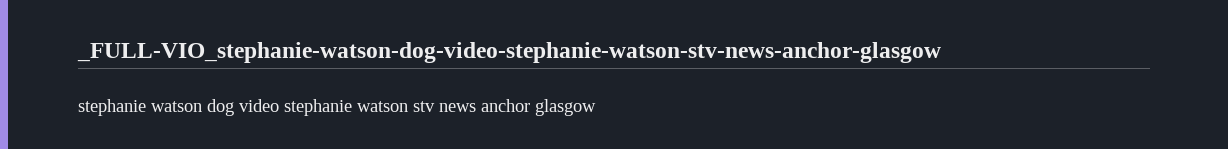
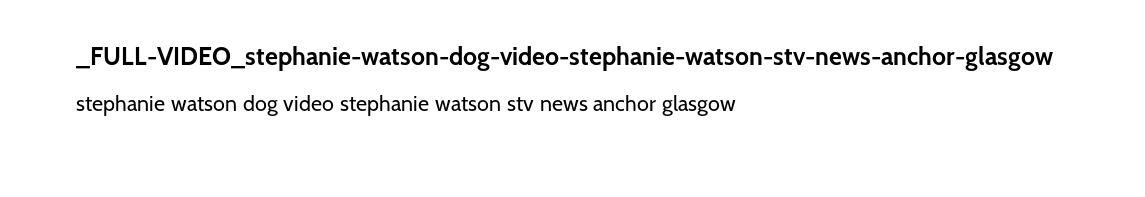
[77,42,941,63] _FULL-VIO_stephanie-watson-dog-video-stephanie-watson-stv-news-anchor-glasgow -> [75,46,1053,71] _FULL-VIDEO_stephanie-watson-dog-video-stephanie-watson-stv-news-anchor-glasgow

